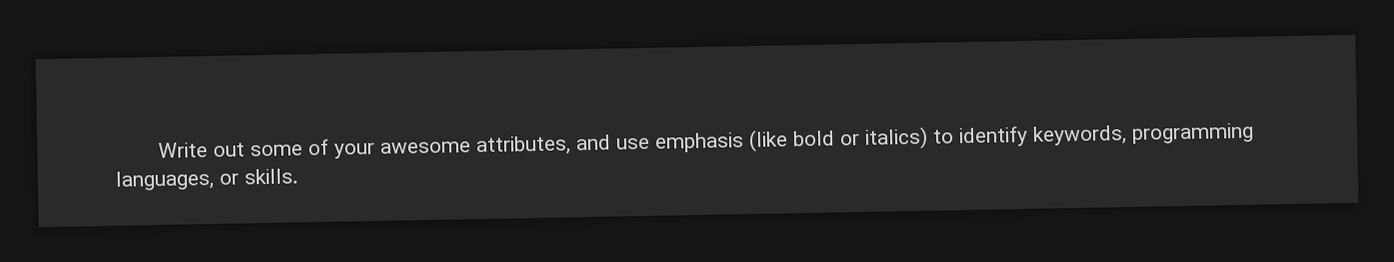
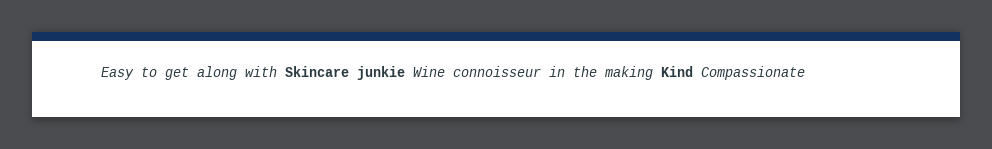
[157,122,1254,159] [115,168,298,191] Write out some of your awesome attributes, and use emphasis (like bold or italics) to identify keywords, programming languages, or skills. -> [101,66,805,80] Easy to get along with Skincare junkie Wine connoisseur in the making Kind Compassionate

